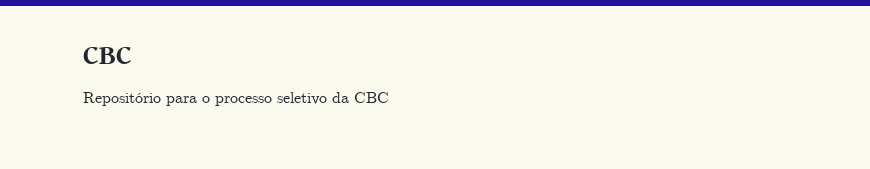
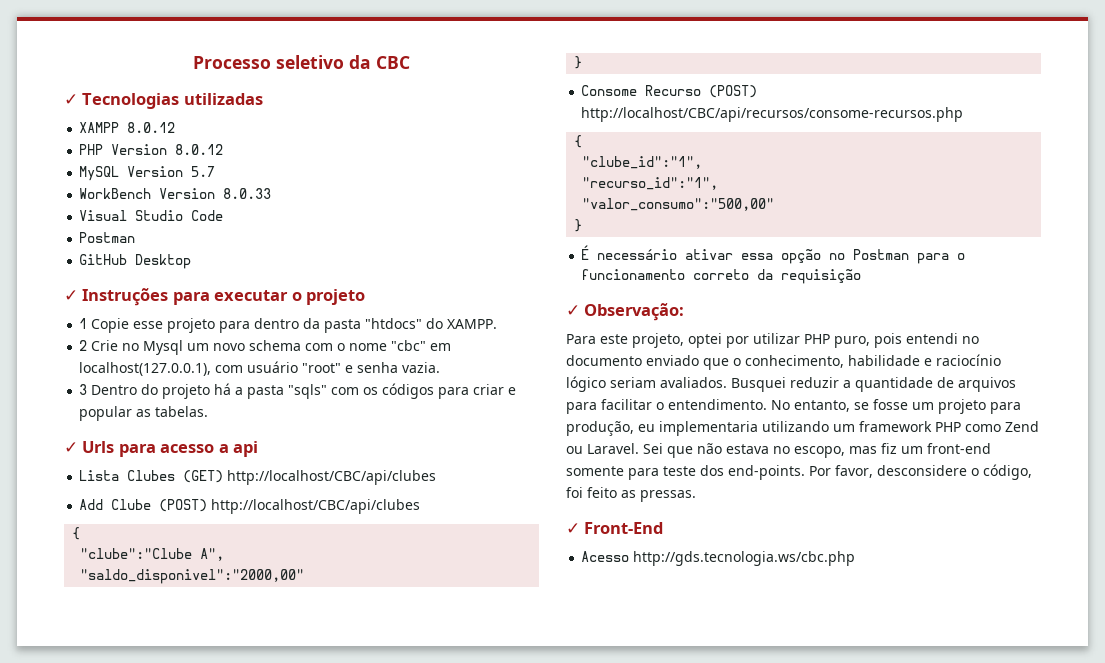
[83,46,132,64] [83,92,389,106] CBC // Repositório para o processo seletivo da CBC -> [193,55,410,69] [64,93,263,109] [79,122,176,133] [79,144,224,155] [79,166,216,181] [79,188,272,199] [79,210,224,221] [79,232,136,243] [79,254,192,269] [64,288,366,306] [79,318,498,333] [79,340,452,355] [79,361,441,376] [79,383,517,399] [79,406,209,421] [64,441,259,457] [79,470,437,485] [79,499,421,514] [72,527,81,540] [80,548,225,561] [80,569,305,584] [574,56,583,69] [581,85,758,98] [581,107,964,122] [574,135,583,148] [582,156,703,169] [582,177,719,190] [582,198,775,211] [574,219,583,232] [581,245,966,264] [581,269,862,284] [566,303,685,321] [566,333,979,348] [566,354,1001,370] [566,376,1016,392] [566,399,1021,414] [566,421,1039,436] [566,443,991,458] [566,464,1032,480] [566,487,696,502] [566,522,664,534] [581,551,856,566] Processo seletivo da CBC // ✓ Tecnologias utilizadas // XAMPP 8.0.12 // PHP Version 8.0.12 // MySQL Version 5.7 // WorkBench Version 8.0.33 // Visual Studio Code // Postman // GitHub Desktop // ✓ Instruções para executar o projeto // 1 Copie esse projeto para dentro da pasta "htdocs" do XAMPP. // 2 Crie no Mysql um novo schema com o nome "cbc" em localhost(127.0.0.1), com usuário "root" e senha vazia. // 3 Dentro do projeto há a pasta "sqls" com os códigos para criar e popular as tabelas. // ✓ Urls para acesso a api // Lista Clubes (GET) http://localhost/CBC/api/clubes // Add Clube (POST) http://localhost/CBC/api/clubes // { // "clube":"Clube A", // "saldo_disponivel":"2000,00" // } // Consome Recurso (POST) http://localhost/CBC/api/recursos/consome-recursos.php // { // "clube_id":"1", // "recurso_id":"1", // "valor_consumo":"500,00" // } // É necessário ativar essa opção no Postman para o funcionamento correto da requisição // ✓ Observação: // Para este projeto, optei por utilizar PHP puro, pois entendi no documento enviado que o conhecimento, habilidade e raciocínio lógico seriam avaliados. Busquei reduzir a quantidade de arquivos para facilitar o entendimento. No entanto, se fosse um projeto para produção, eu implementaria utilizando um framework PHP como Zend ou Laravel. Sei que não estava no escopo, mas fiz um front-end somente para teste dos end-points. Por favor, desconsidere o código, foi feito as pressas. // ✓ Front-End // Acesso http://gds.tecnologia.ws/cbc.php

